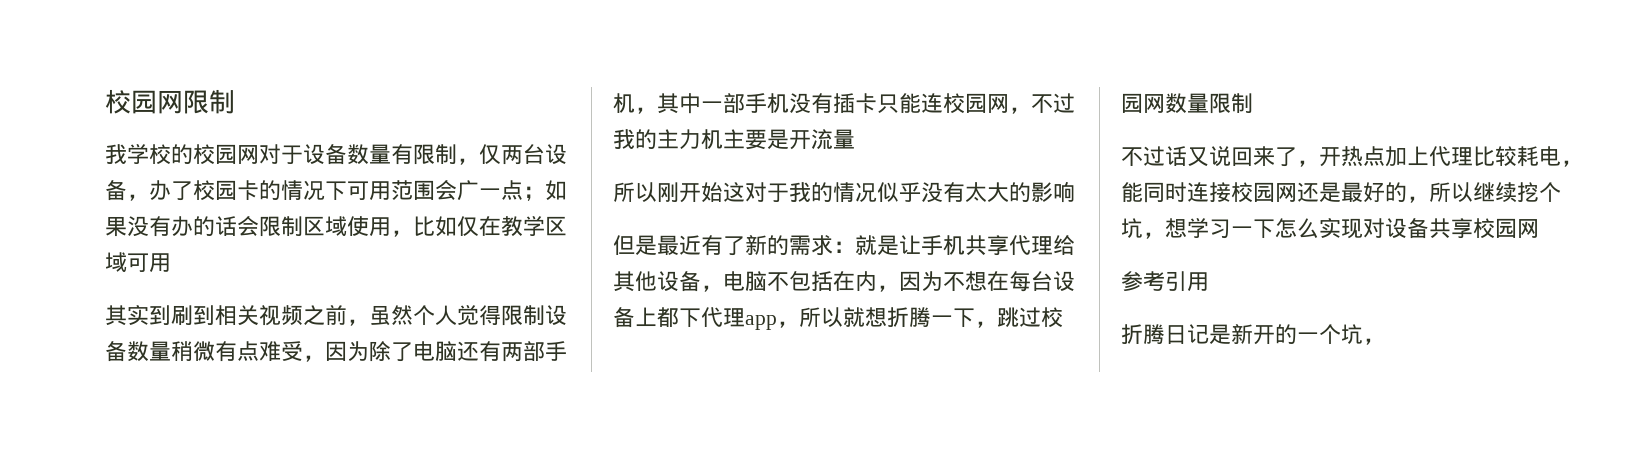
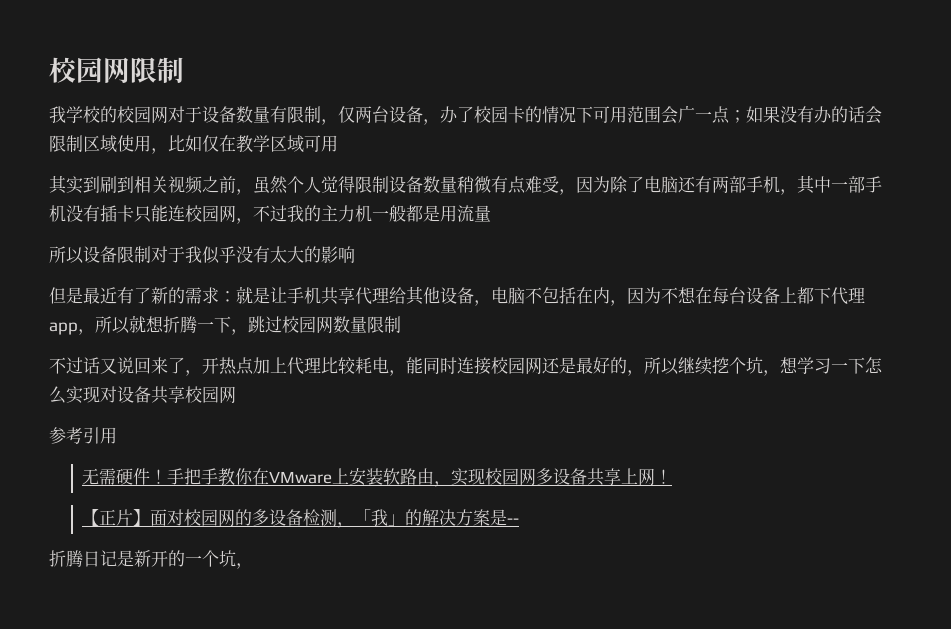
[723,129,811,150] 主要是开 -> [372,205,457,222] 一般都是用
[657,182,877,203] 刚开始这对于我的情况 -> [83,246,202,263] 设备限制对于我
(1209, 281) none -> [82,468,673,487] [82,509,520,528] // 无需硬件！手把手教你在VMware上安装软路由，实现校园网多设备共享上网！ // 【正片】面对校园网的多设备检测，「我」的解决方案是--

